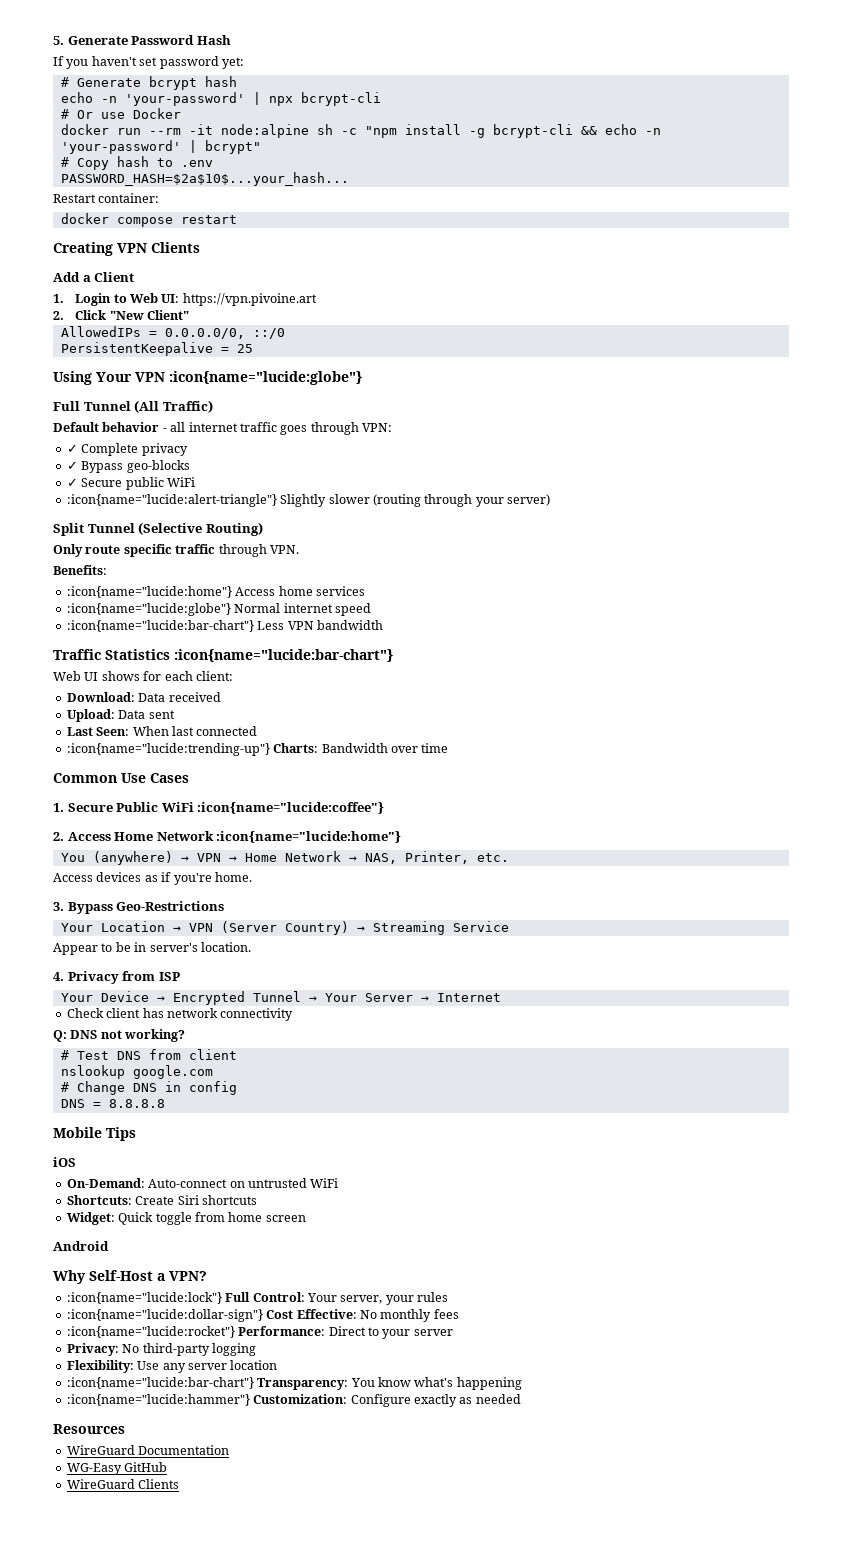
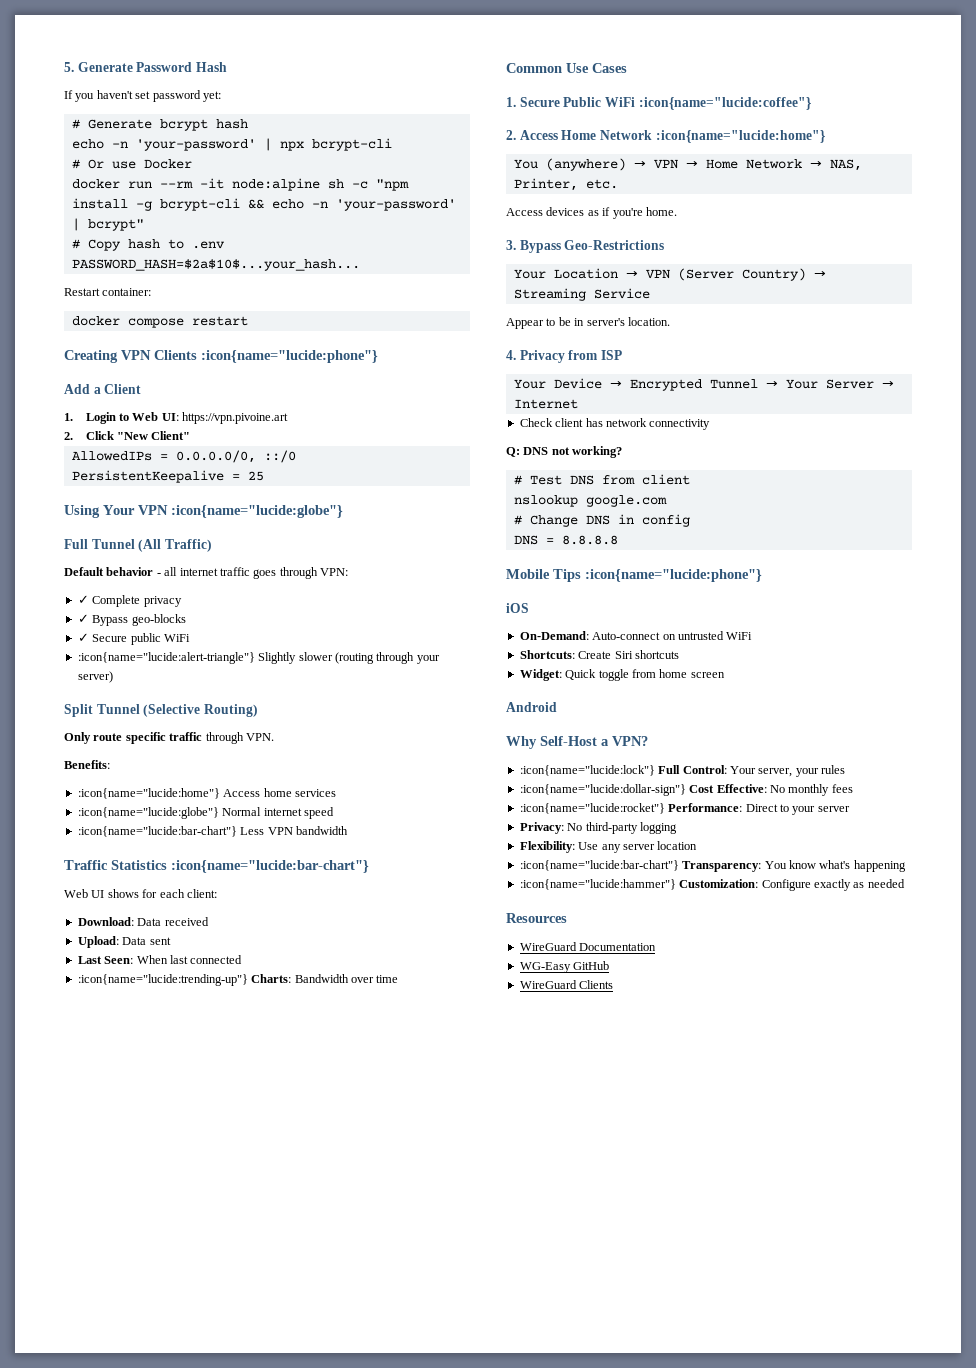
(200, 247) none -> [201,350,378,363] :icon{name="lucide:phone"}
(136, 1134) none -> [585,569,762,582] :icon{name="lucide:phone"}

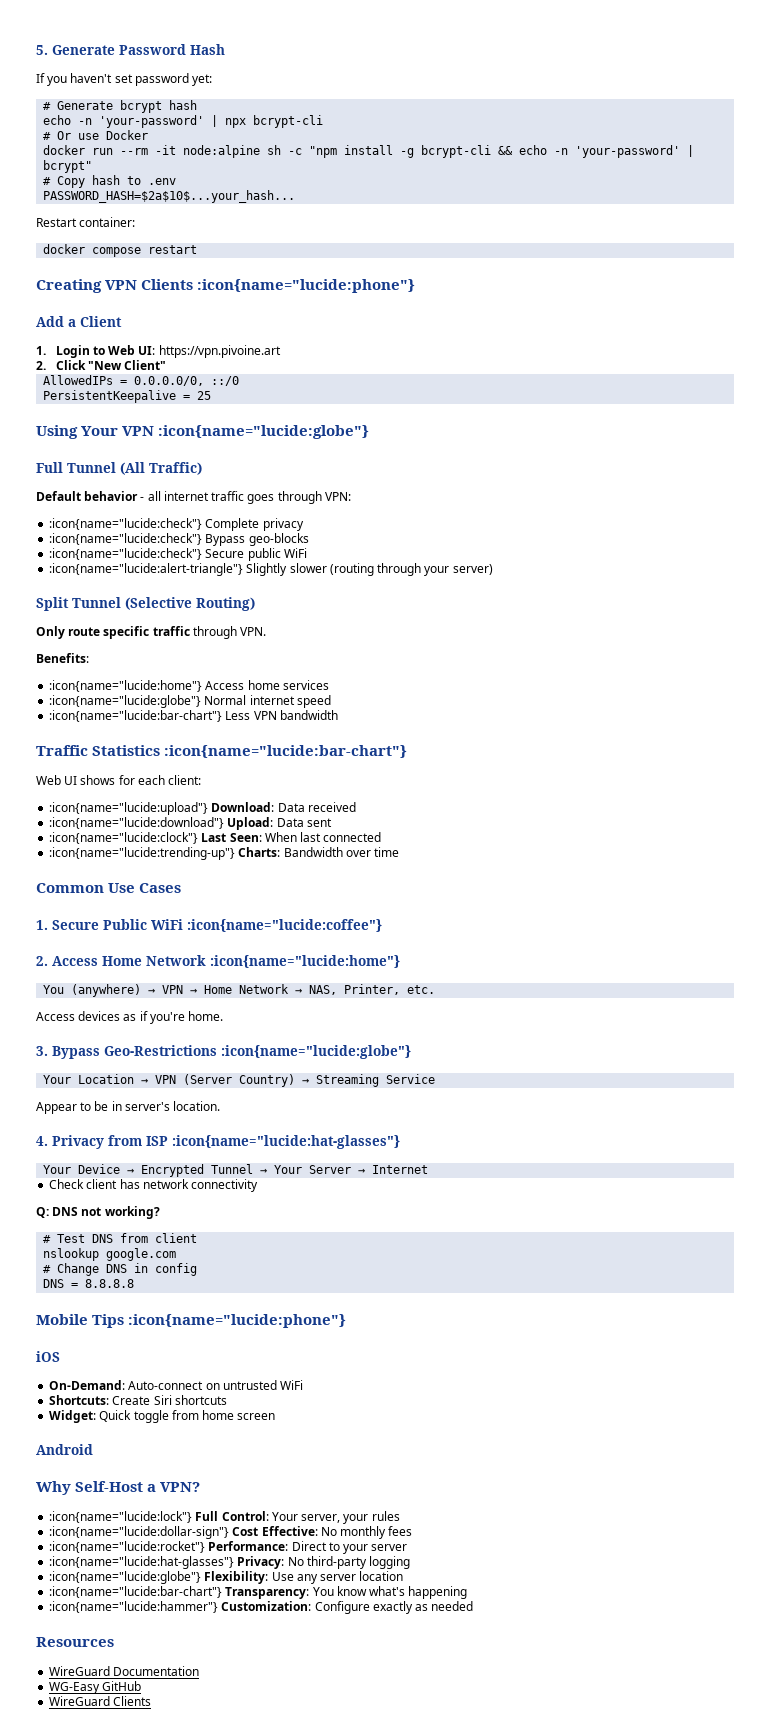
[77,595,89,604] ✓ -> [49,518,203,530] :icon{name="lucide:check"}
[77,614,89,623] ✓ -> [49,533,203,545] :icon{name="lucide:check"}
[77,633,89,642] ✓ -> [49,548,203,560] :icon{name="lucide:check"}
(217, 893) none -> [49,802,209,815] :icon{name="lucide:upload"}
(209, 921) none -> [49,817,225,829] :icon{name="lucide:download"}
(171, 941) none -> [49,832,199,844] :icon{name="lucide:clock"}
(665, 245) none -> [221,1045,411,1059] :icon{name="lucide:globe"}
(622, 355) none -> [172,1135,400,1149] :icon{name="lucide:hat-glasses"}
(850, 809) none -> [49,1556,235,1569] :icon{name="lucide:hat-glasses"}
(677, 828) none -> [49,1571,202,1584] :icon{name="lucide:globe"}

